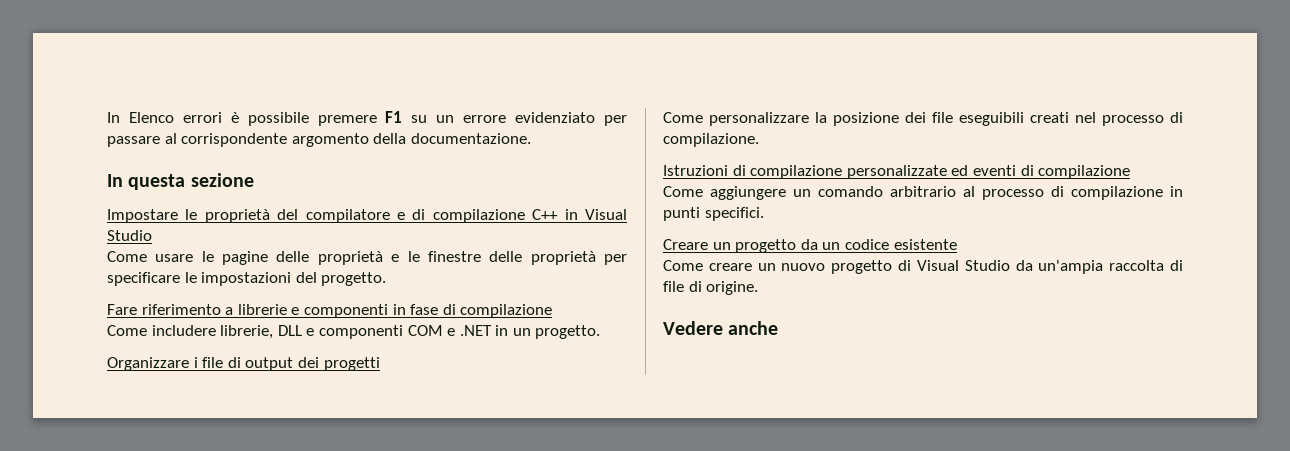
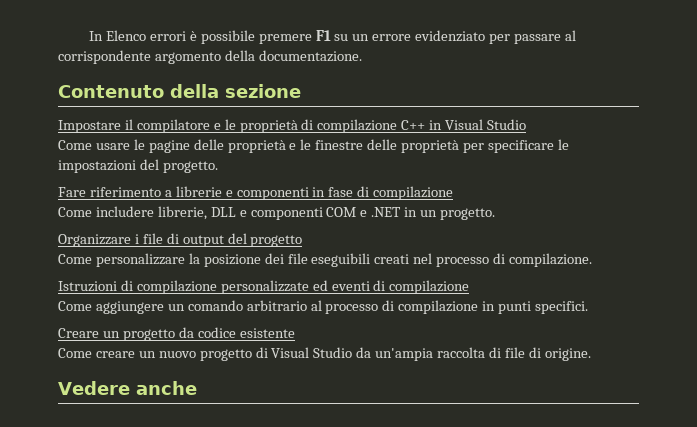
[107,174,186,190] In questa -> [58,84,219,98] Contenuto della
[185,209,405,223] le proprietà del compilatore e -> [124,119,298,133] il compilatore e le proprietà
[297,357,380,371] dei progetti -> [227,233,303,247] del progetto
[822,242,841,250] un -> (194, 332) none

